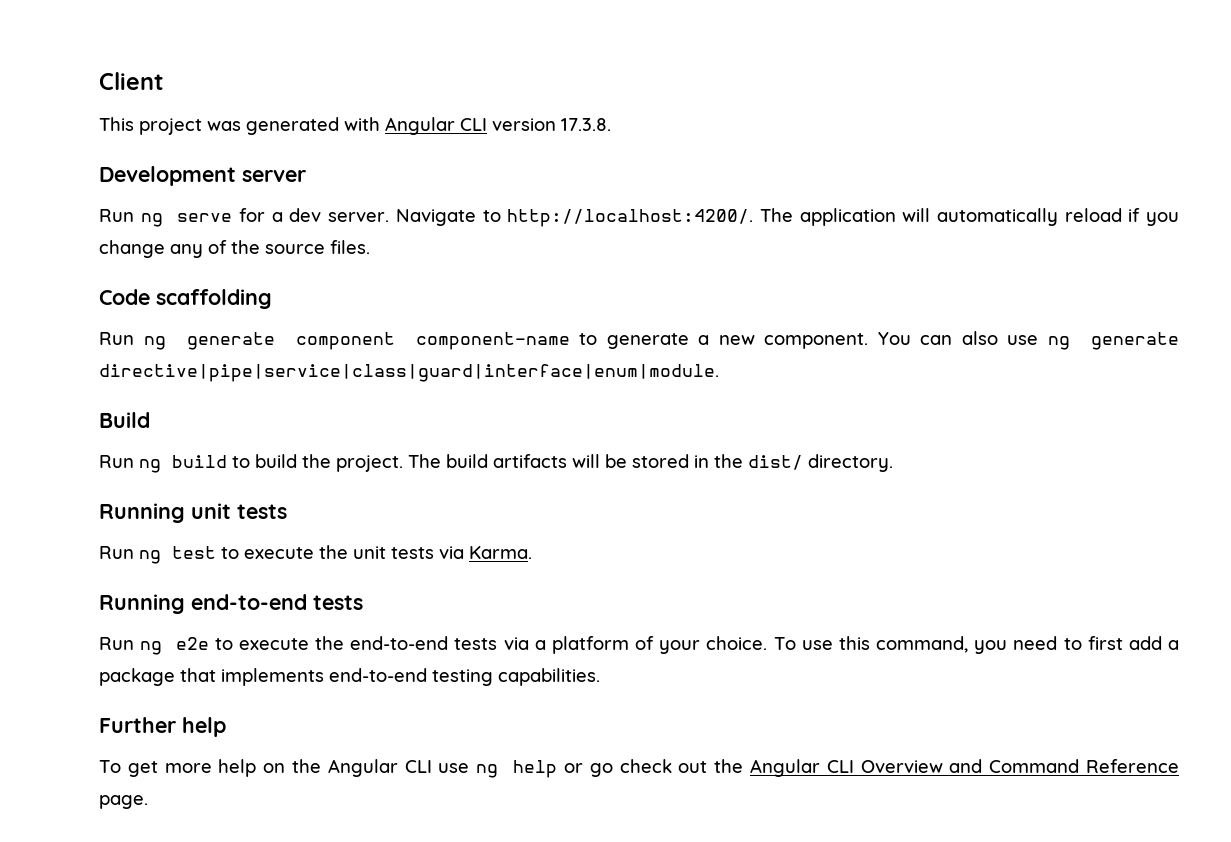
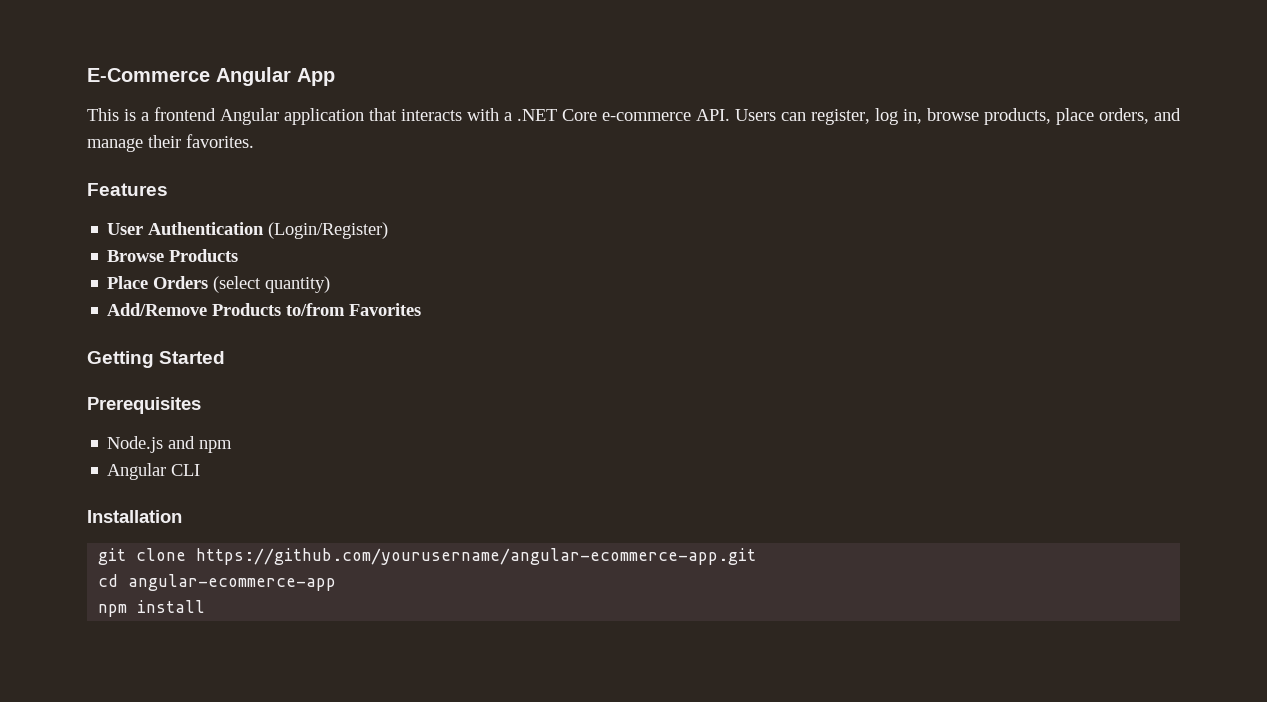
[99,72,164,90] [99,117,611,135] [99,166,306,186] [99,208,1179,227] [99,240,370,258] [99,289,272,309] [99,331,1179,350] [99,364,719,382] [99,412,150,428] [99,454,893,473] [99,503,287,523] [99,545,532,564] [99,594,363,614] [99,636,1180,655] [99,668,600,686] [99,717,226,737] [99,759,1180,778] [99,795,148,809] Client // This project was generated with Angular CLI version 17.3.8. // Development server // Run ng serve for a dev server. Navigate to http://localhost:4200/. The application will automatically reload if you change any of the source files. // Code scaffolding // Run ng generate component component-name to generate a new component. You can also use ng generate directive|pipe|service|class|guard|interface|enum|module. // Build // Run ng build to build the project. The build artifacts will be stored in the dist/ directory. // Running unit tests // Run ng test to execute the unit tests via Karma. // Running end-to-end tests // Run ng e2e to execute the end-to-end tests via a platform of your choice. To use this command, you need to first add a package that implements end-to-end testing capabilities. // Further help // To get more help on the Angular CLI use ng help or go check out the Angular CLI Overview and Command Reference page. -> [87,67,335,86] [87,107,1181,125] [87,134,254,152] [87,183,168,196] [107,222,389,239] [107,249,239,262] [107,276,331,293] [107,303,422,316] [87,351,226,368] [87,397,201,414] [107,436,233,453] [107,463,201,480] [87,510,182,523] [98,548,757,565] [98,574,337,591] [98,600,206,617] E-Commerce Angular App // This is a frontend Angular application that interacts with a .NET Core e-commerce API. Users can register, log in, browse products, place orders, and manage their favorites. // Features // User Authentication (Login/Register) // Browse Products // Place Orders (select quantity) // Add/Remove Products to/from Favorites // Getting Started // Prerequisites // Node.js and npm // Angular CLI // Installation // git clone https://github.com/yourusername/angular-ecommerce-app.git // cd angular-ecommerce-app // npm install

